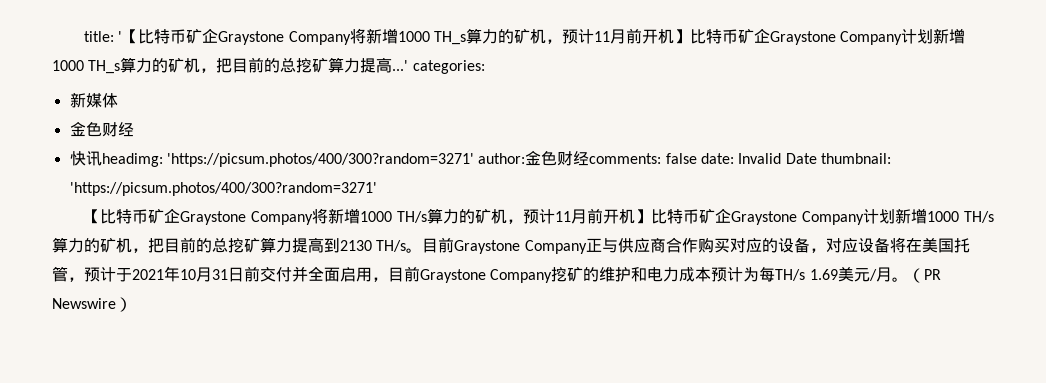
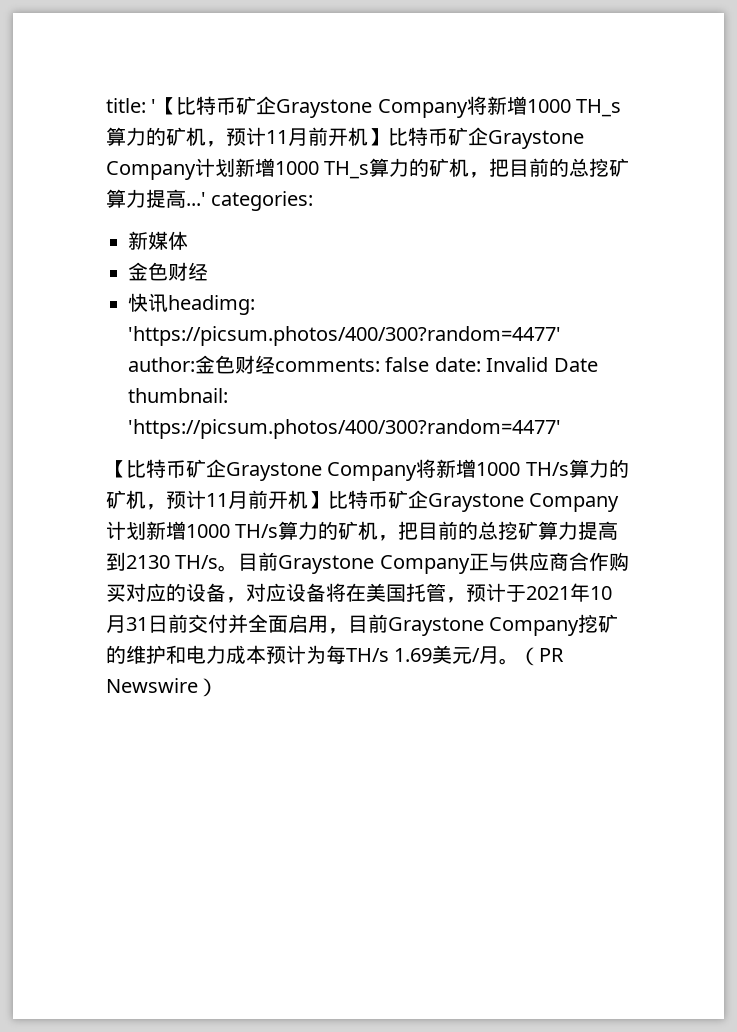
[166,153,474,167] 'https://picsum.photos/400/300?random=3271' -> [128,326,561,346] 'https://picsum.photos/400/300?random=4477'
[69,182,377,196] 'https://picsum.photos/400/300?random=3271' -> [128,419,561,439] 'https://picsum.photos/400/300?random=4477'

